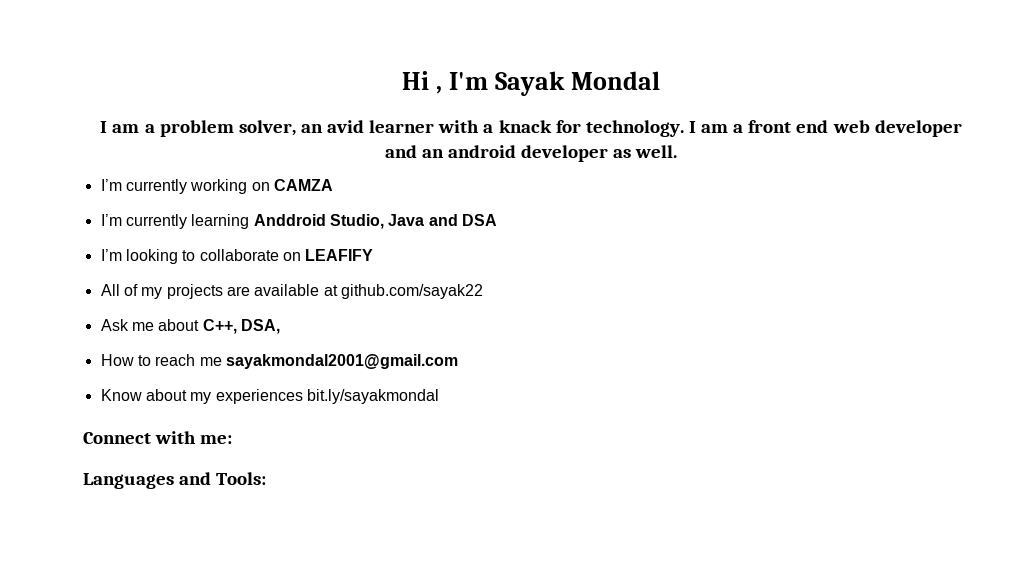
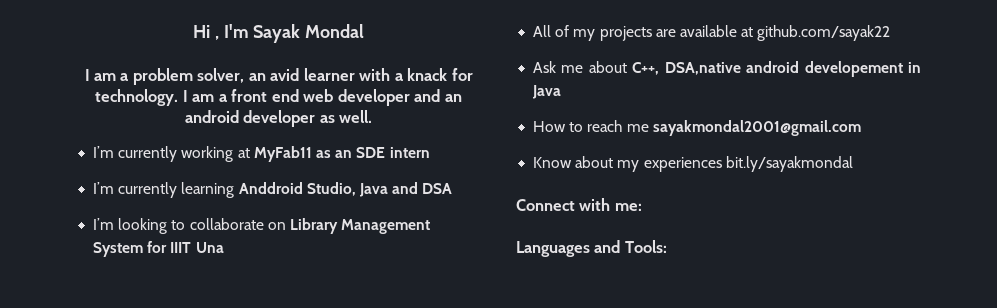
[251,179,333,191] on CAMZA -> [237,146,430,162] at MyFab11 as an SDE intern
[305,249,374,261] LEAFIFY -> [289,218,431,234] [93,241,224,257] Library Management System for IIIT Una
[240,319,280,334] DSA, -> [664,61,921,77] [532,85,562,99] DSA,native android developement in Java

